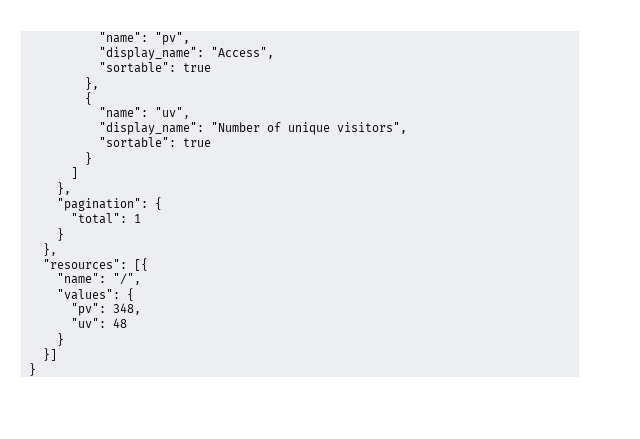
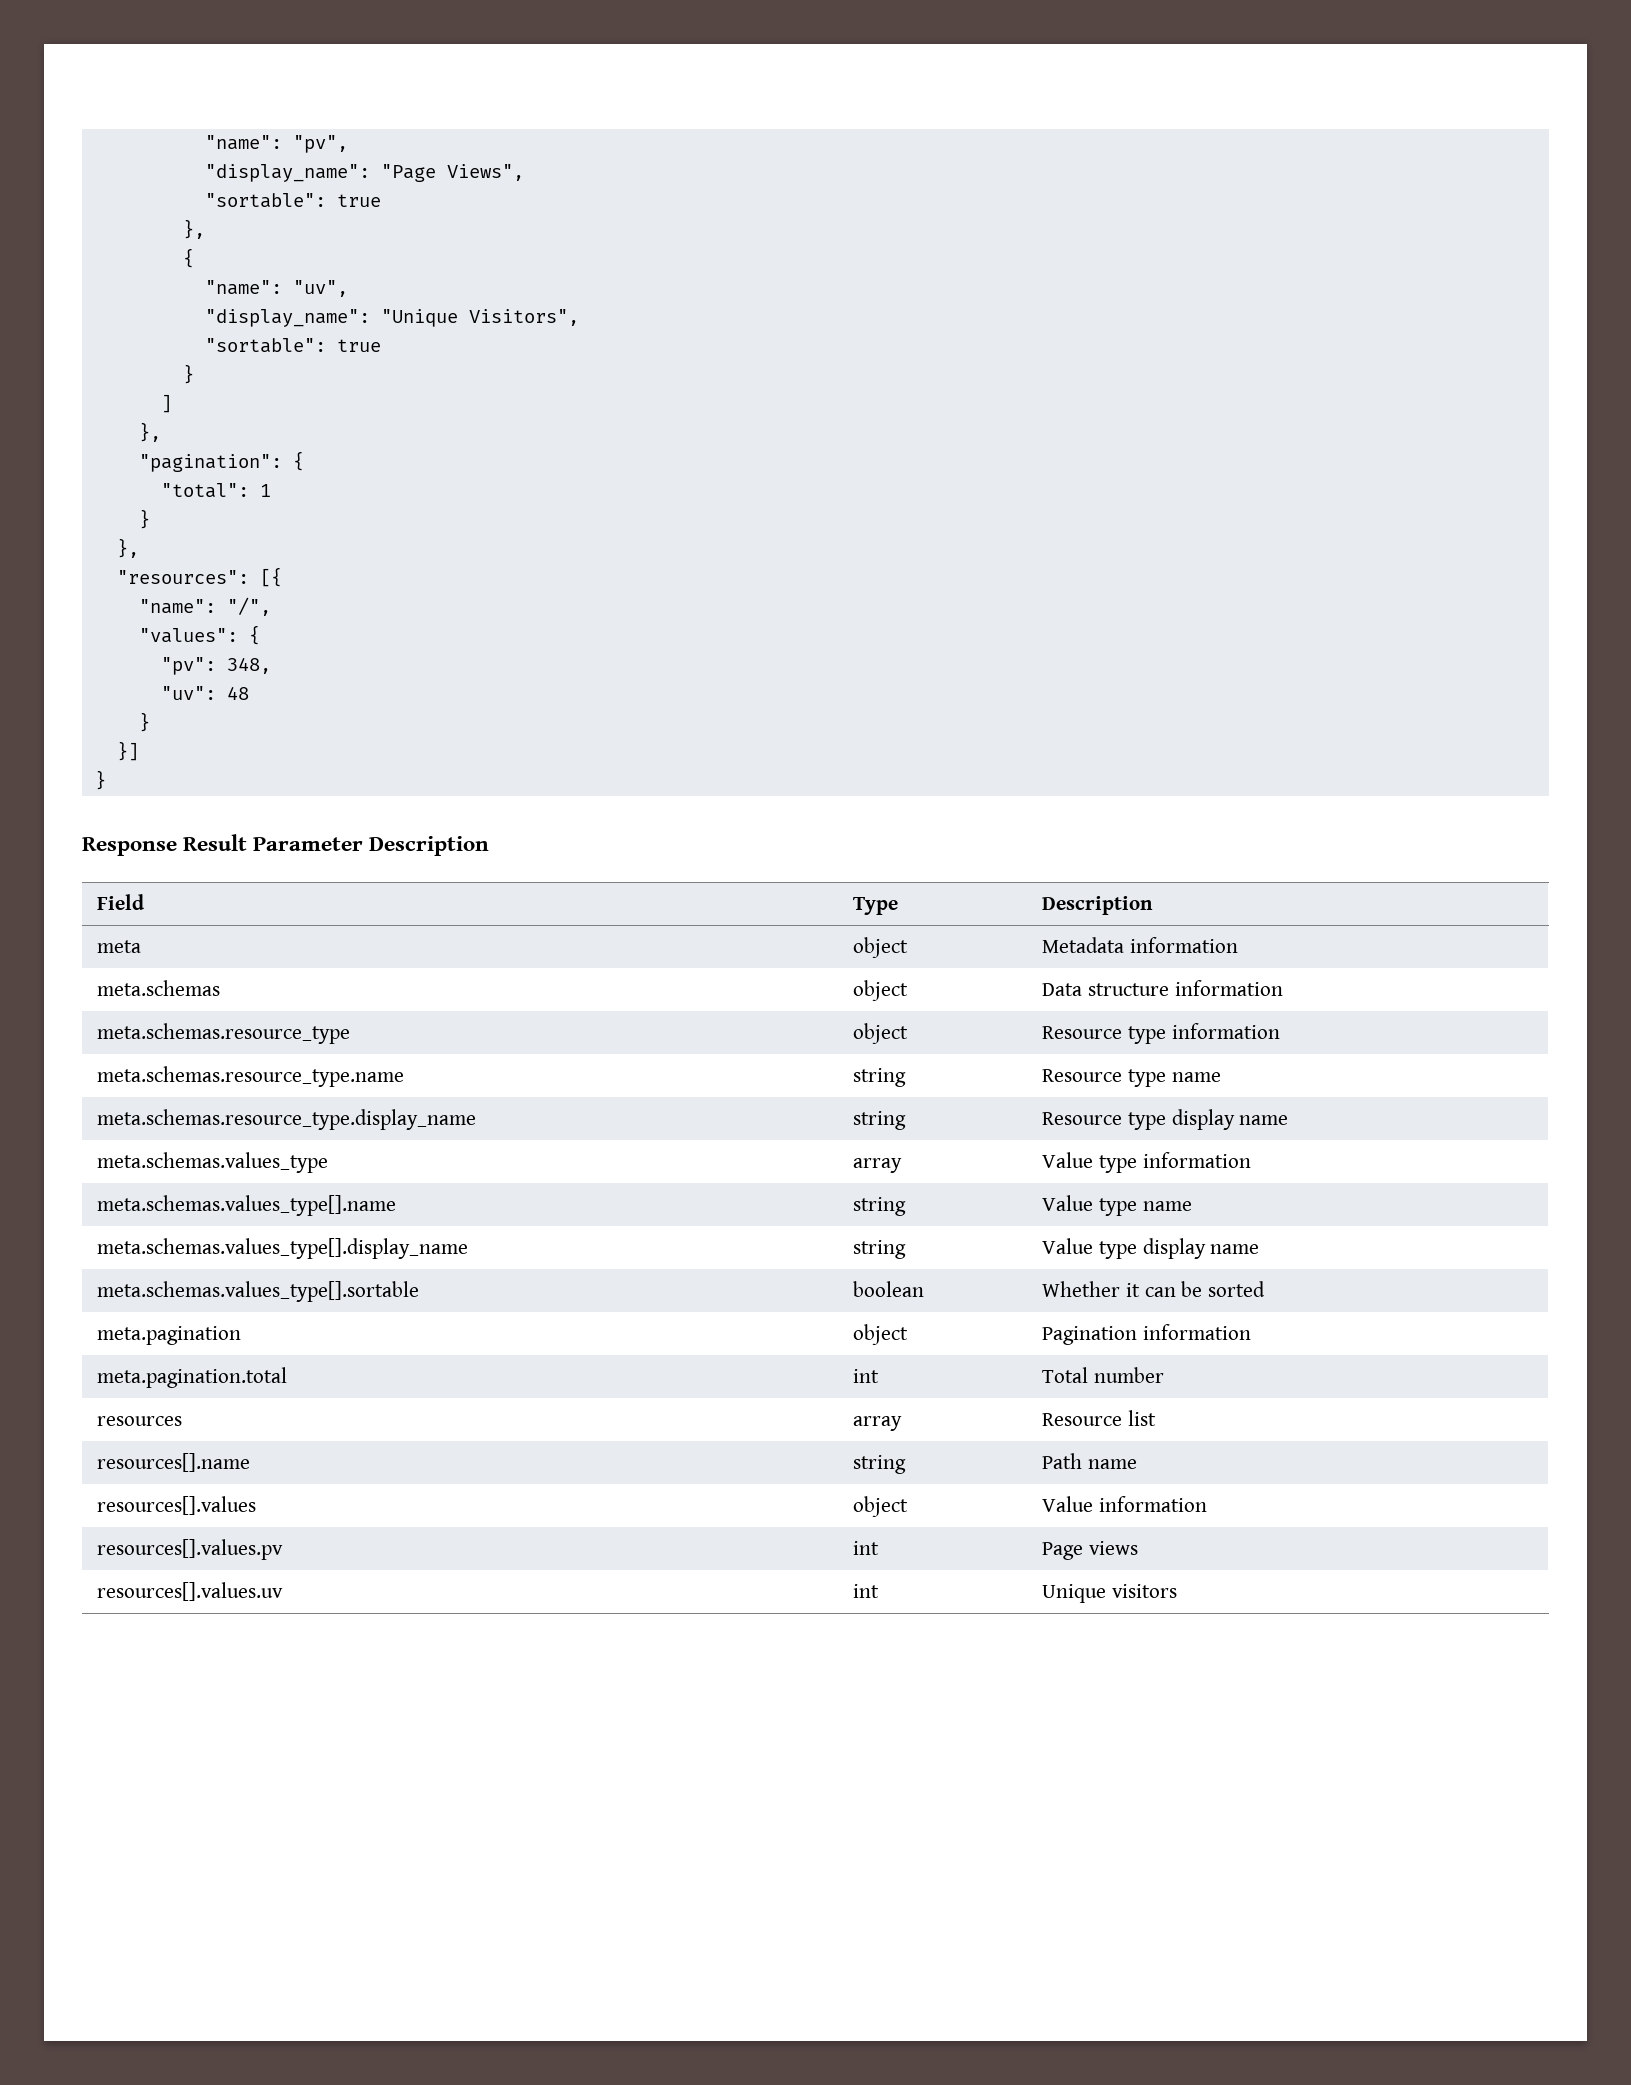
[210,47,274,59] "Access", -> [380,164,524,182] "Page Views",
[210,122,407,135] "Number of unique visitors", -> [380,309,579,327] "Unique Visitors",
(36, 369) none -> [82,834,490,856] [97,894,145,910] [853,897,899,915] [1042,896,1154,915] [97,940,142,953] [853,937,909,958] [1042,937,1239,953] [97,980,221,996] [853,980,909,1001] [1042,980,1283,996] [97,1023,351,1044] [853,1023,909,1044] [1042,1023,1280,1044] [97,1066,405,1087] [853,1068,907,1087] [1042,1069,1221,1087] [97,1109,477,1130] [853,1111,907,1130] [1042,1109,1289,1130] [97,1152,329,1173] [853,1158,903,1173] [1042,1152,1251,1173] [97,1195,397,1216] [853,1197,907,1216] [1042,1195,1192,1216] [97,1238,469,1259] [853,1240,907,1259] [1042,1238,1260,1259] [97,1281,420,1302] [853,1281,925,1297] [1042,1281,1266,1297] [97,1326,242,1345] [853,1324,909,1345] [1042,1324,1252,1345] [97,1367,288,1388] [853,1369,880,1383] [1042,1367,1165,1383] [97,1416,183,1426] [853,1416,903,1431] [1042,1410,1157,1426] [97,1453,251,1472] [853,1455,907,1474] [1042,1453,1138,1469] [97,1496,257,1515] [853,1496,909,1517] [1042,1496,1208,1512] [97,1539,284,1560] [853,1541,880,1555] [1042,1541,1139,1560] [97,1582,284,1601] [853,1584,880,1598] [1042,1584,1178,1603] // Response Result Parameter Description // Field | Type | Description // meta | object | Metadata information // meta.schemas | object | Data structure information // meta.schemas.resource_type | object | Resource type information // meta.schemas.resource_type.name | string | Resource type name // meta.schemas.resource_type.display_name | string | Resource type display name // meta.schemas.values_type | array | Value type information // meta.schemas.values_type[].name | string | Value type name // meta.schemas.values_type[].display_name | string | Value type display name // meta.schemas.values_type[].sortable | boolean | Whether it can be sorted // meta.pagination | object | Pagination information // meta.pagination.total | int | Total number // resources | array | Resource list // resources[].name | string | Path name // resources[].values | object | Value information // resources[].values.pv | int | Page views // resources[].values.uv | int | Unique visitors

